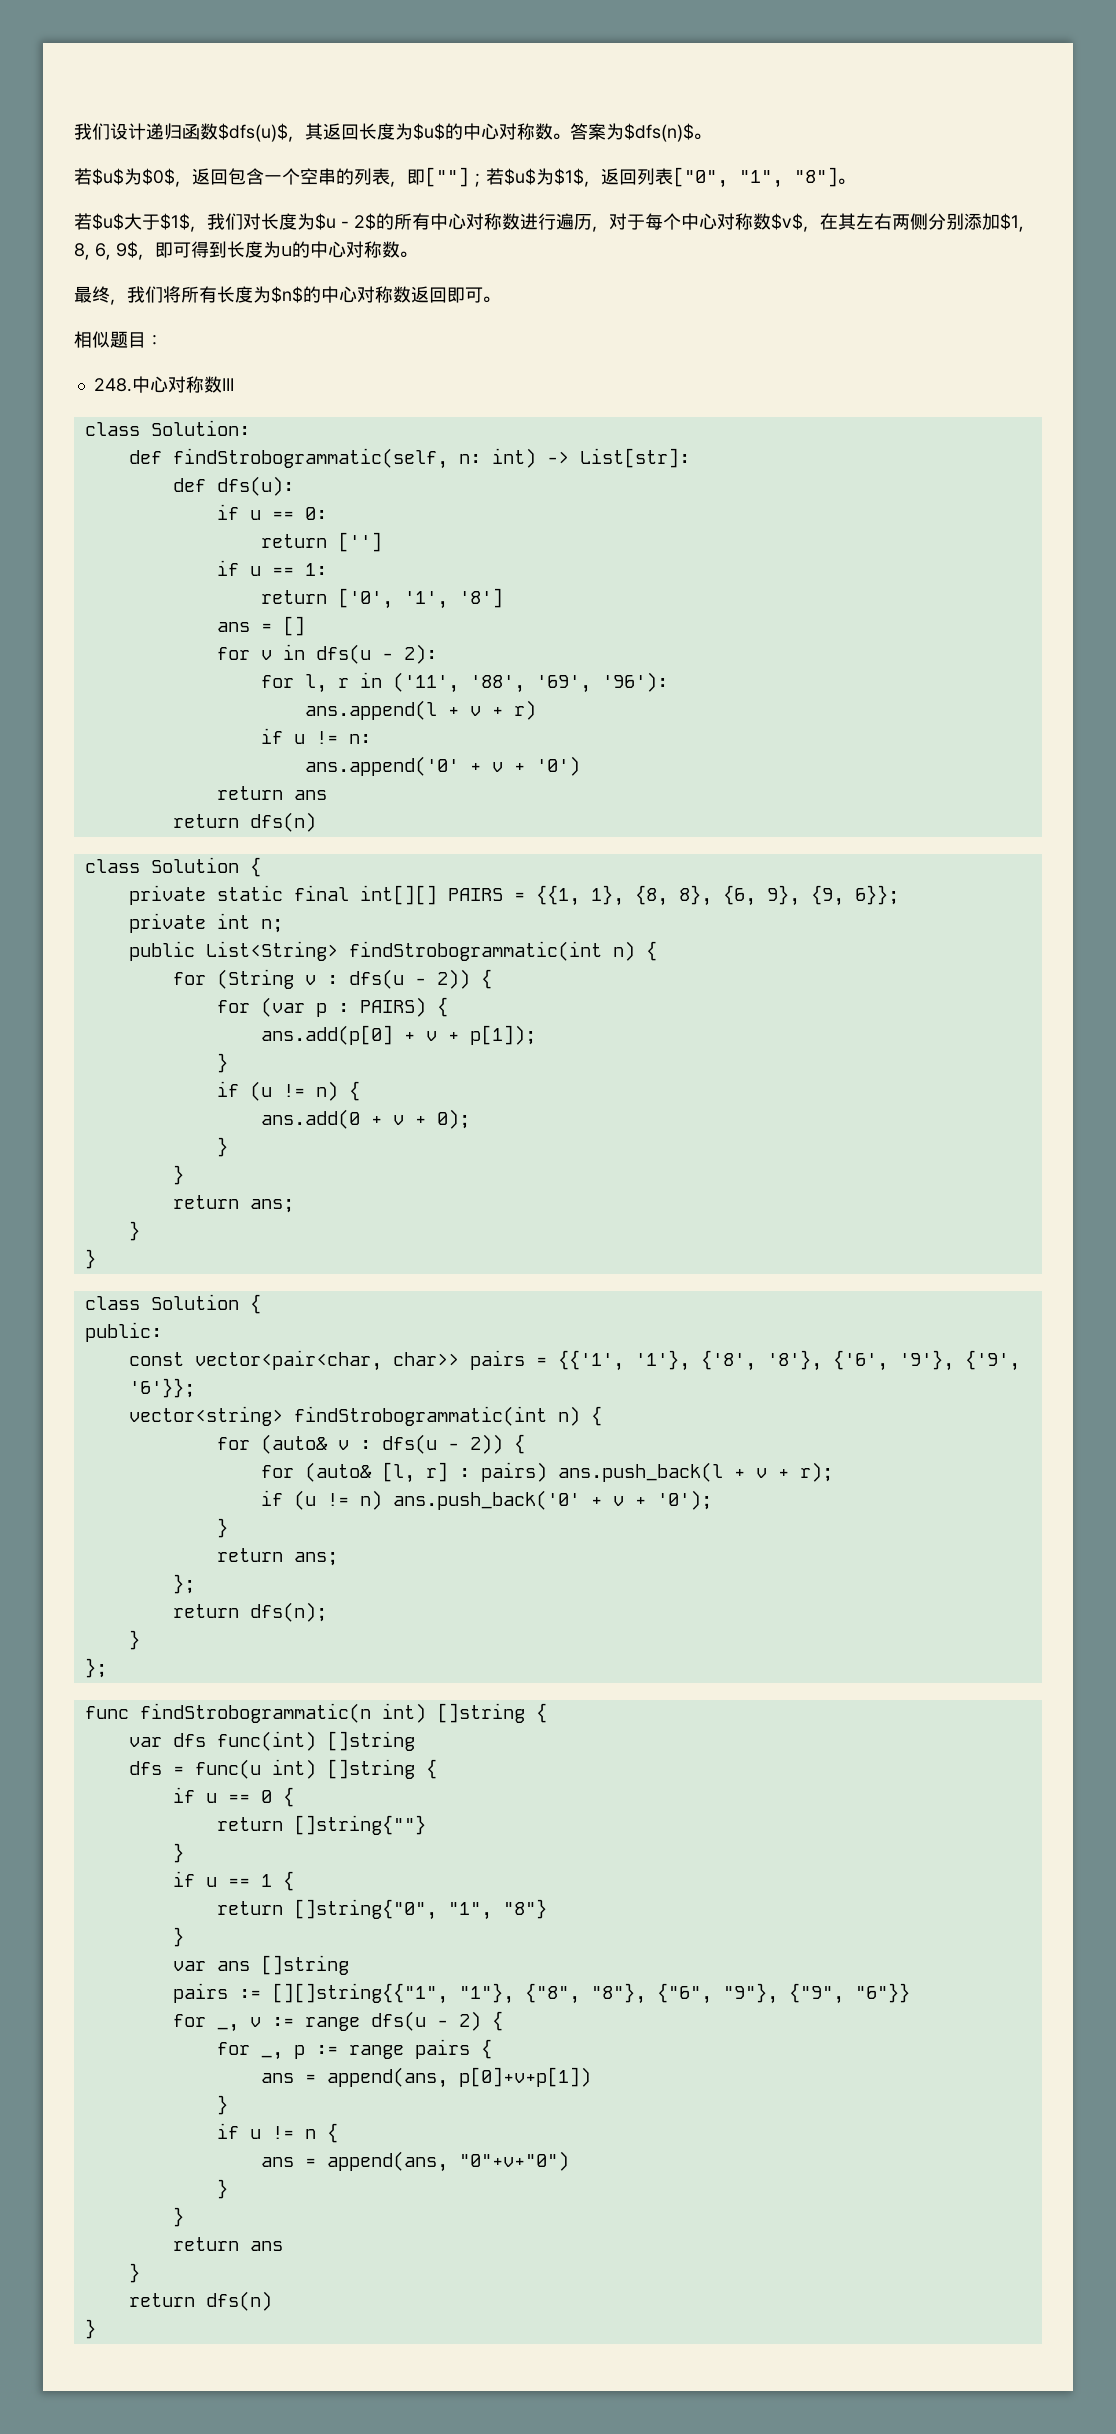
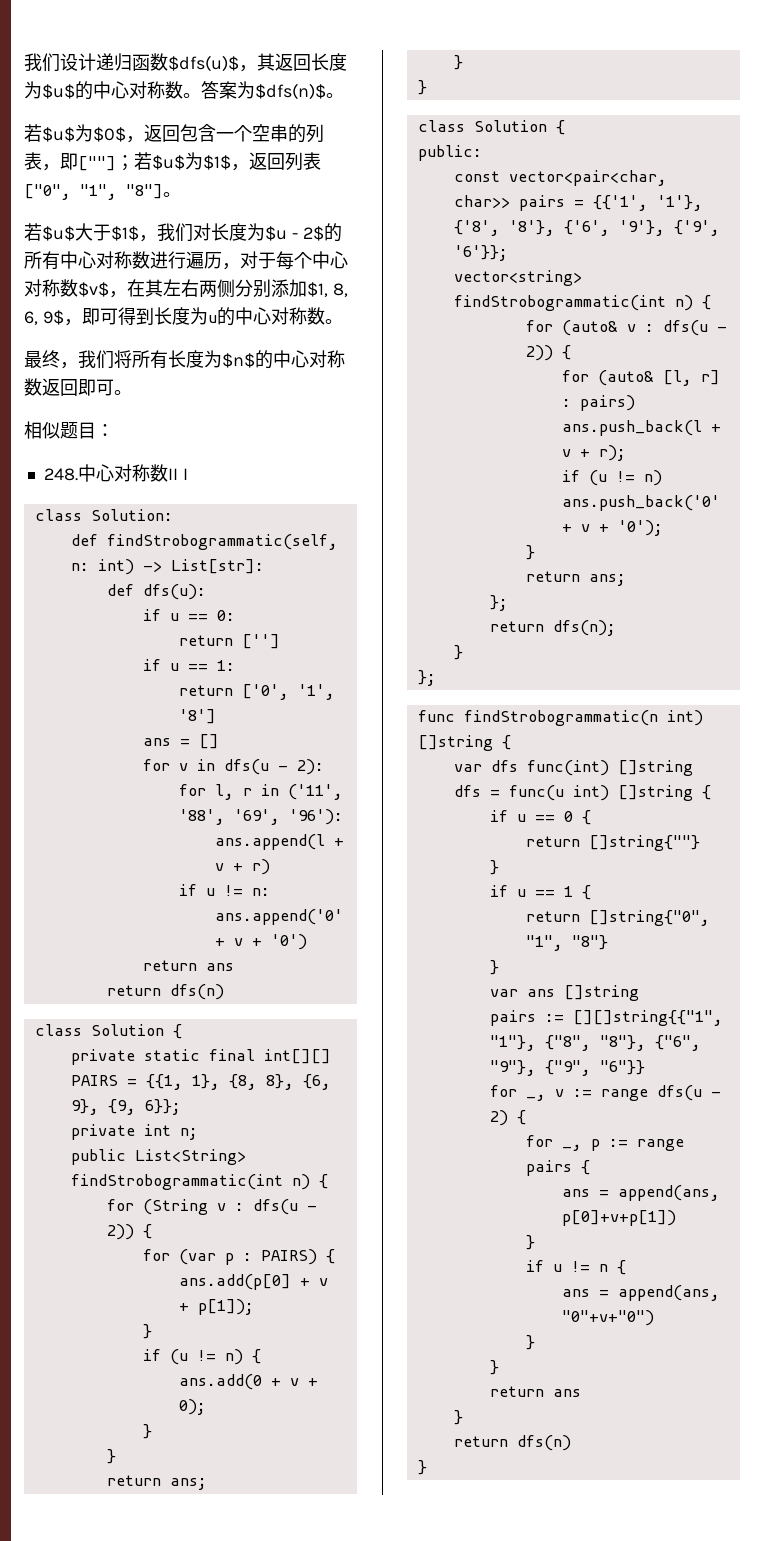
[221,378,234,391] III -> [167,468,188,480] II I

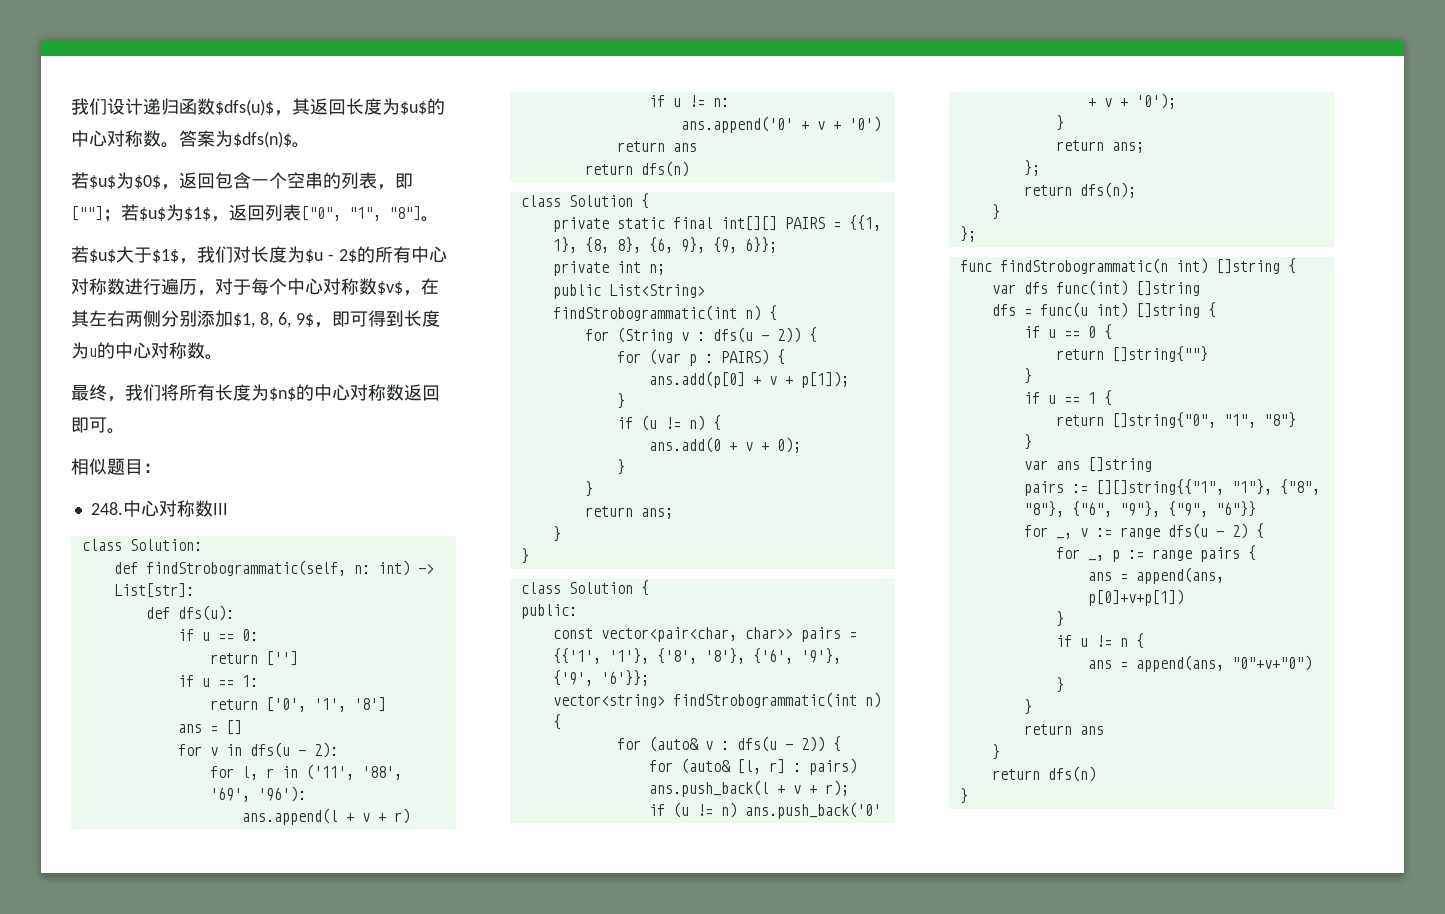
[167,468,188,480] II I -> [212,503,228,515] III

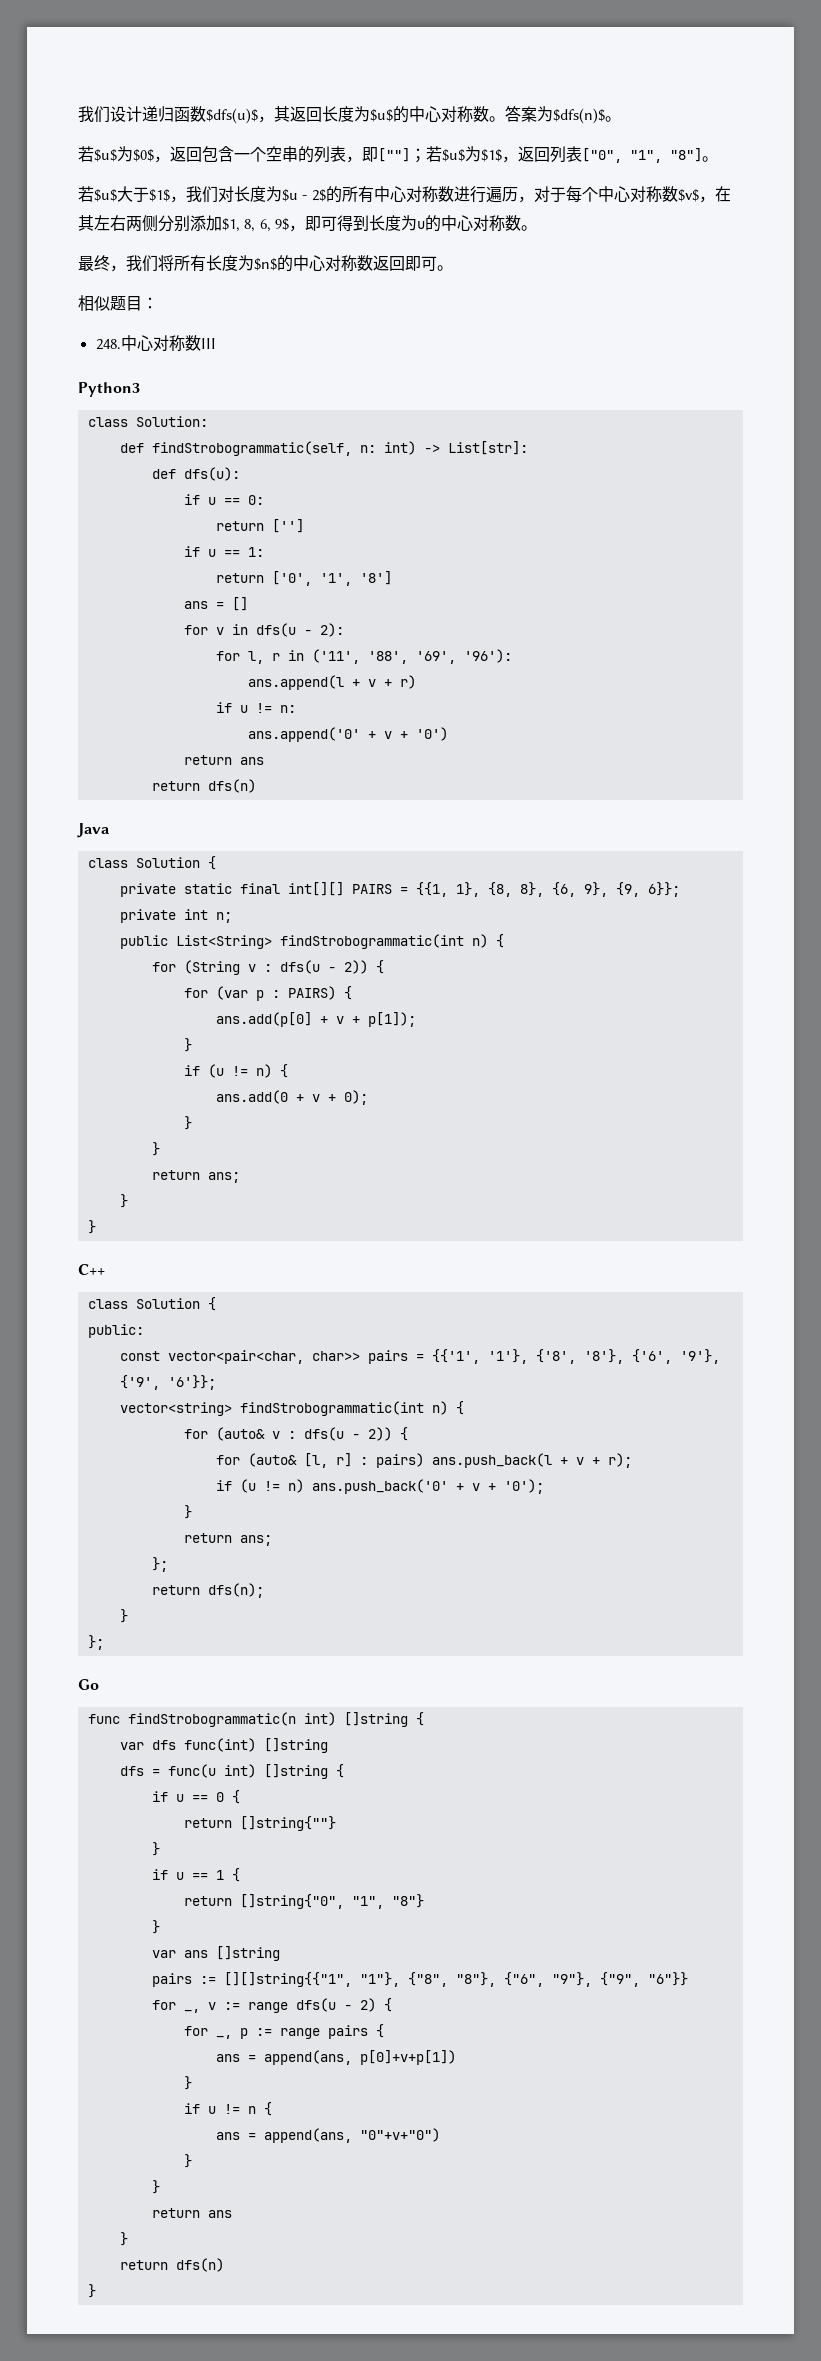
(228, 509) none -> [78,382,140,397] // Python3
(689, 169) none -> [77,823,110,838] // Java
(529, 556) none -> [78,1264,105,1275] // C++
(976, 234) none -> [78,1679,99,1690] // Go

